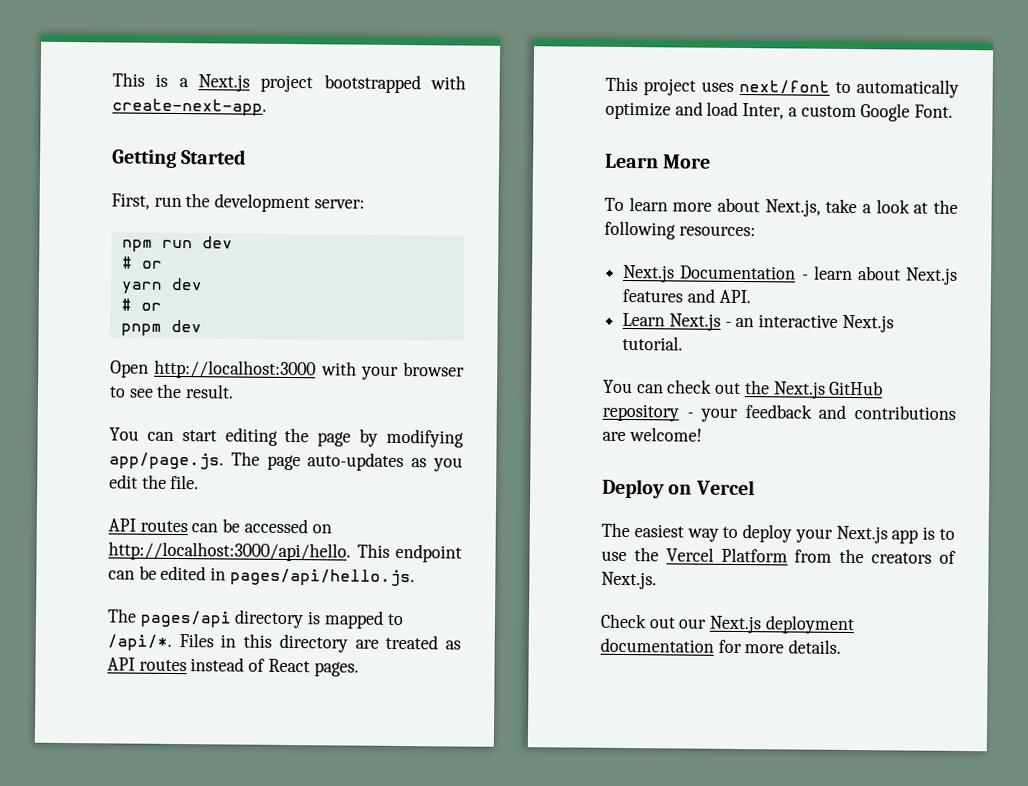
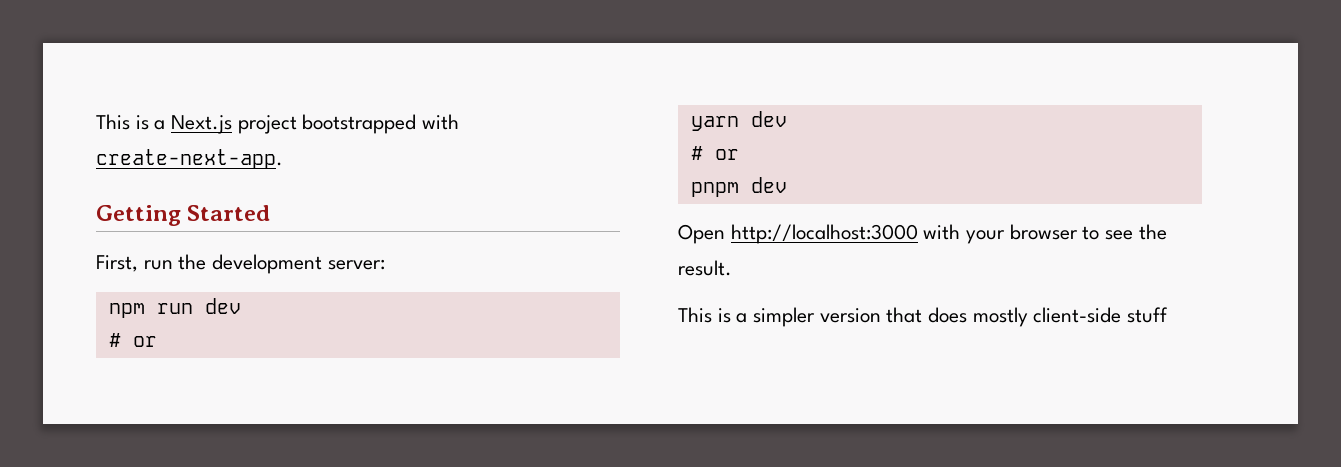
[109,427,464,448] [109,451,464,472] [109,474,200,490] [108,518,332,534] [108,541,462,563] [108,565,415,587] [107,608,404,629] [107,633,462,653] [107,657,359,677] [605,76,959,98] [605,101,954,122] [605,153,712,169] [604,197,958,217] [604,220,756,240] [622,264,958,285] [622,288,751,304] [622,312,894,333] [622,335,684,351] [603,379,884,399] [602,403,956,423] [602,427,702,442] [602,478,755,499] [601,522,955,544] [601,547,956,564] [601,571,657,590] [600,613,855,635] [600,637,842,654] You can start editing the page by modifying app/page.js. The page auto-updates as you edit the file. // API routes can be accessed on http://localhost:3000/api/hello. This endpoint can be edited in pages/api/hello.js. // The pages/api directory is mapped to /api/*. Files in this directory are treated as API routes instead of React pages. // This project uses next/font to automatically optimize and load Inter, a custom Google Font. // Learn More // To learn more about Next.js, take a look at the following resources: // Next.js Documentation - learn about Next.js features and API. // Learn Next.js - an interactive Next.js tutorial. // You can check out the Next.js GitHub repository - your feedback and contributions are welcome! // Deploy on Vercel // The easiest way to deploy your Next.js app is to use the Vercel Platform from the creators of Next.js. // Check out our Next.js deployment documentation for more details. -> [678,307,1169,327] This is a simpler version that does mostly client-side stuff

